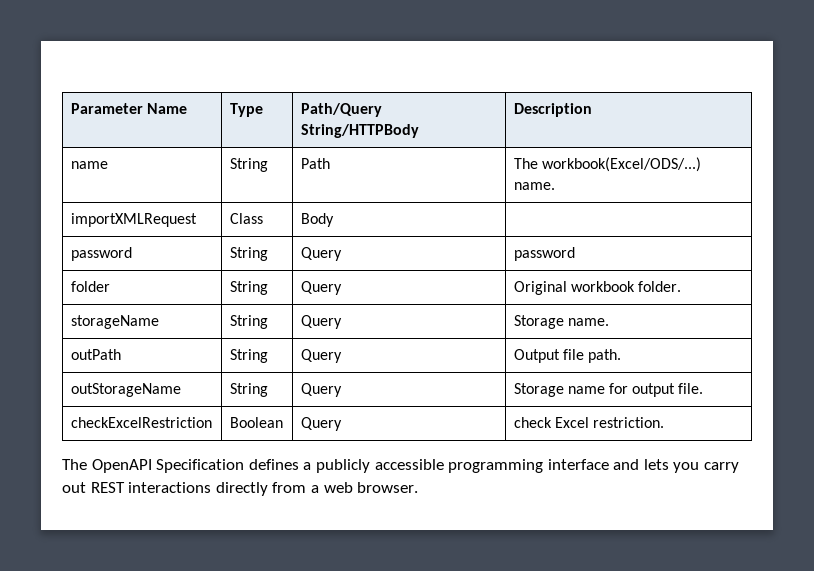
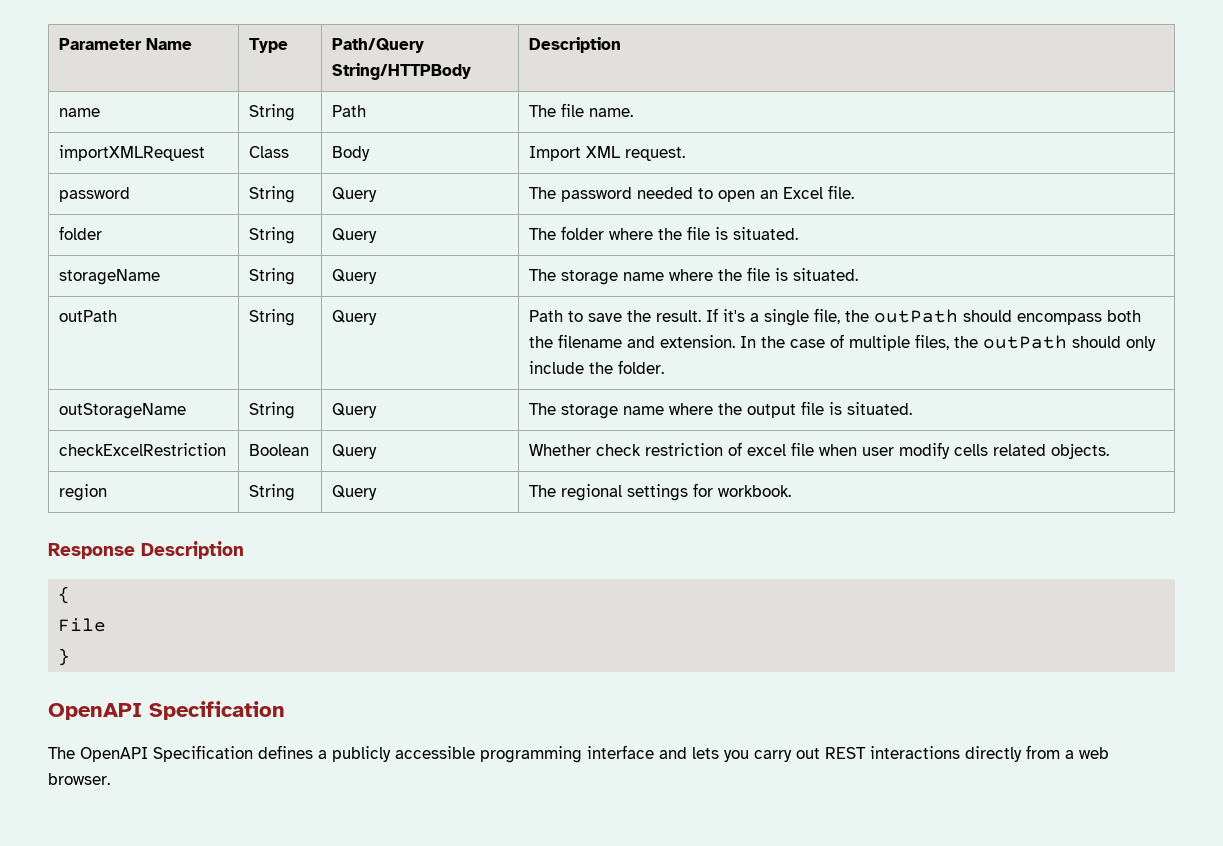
[541,157,701,172] workbook(Excel/ODS/...) -> [561,103,585,117] file
(334, 220) none -> [529,146,686,161] Import XML request.
[513,247,575,261] [70,281,110,292] [229,281,268,295] [300,281,342,295] [513,281,681,295] [70,315,159,329] [229,315,268,329] [300,315,342,329] [513,315,609,329] [70,349,121,360] [229,349,268,363] [300,349,342,363] [513,349,621,363] [70,383,181,397] [229,383,268,397] [300,383,342,397] [513,383,704,397] [70,417,212,428] [229,417,283,428] [300,417,342,431] [513,417,664,428] password // folder | String | Query | Original workbook folder. // storageName | String | Query | Storage name. // outPath | String | Query | Output file path. // outStorageName | String | Query | Storage name for output file. // checkExcelRestriction | Boolean | Query | check Excel restriction. -> [529,185,855,202] [59,226,103,240] [249,227,296,244] [332,228,378,243] [529,226,799,240] [59,269,161,285] [249,268,296,285] [332,269,378,284] [529,267,859,285] [59,310,118,322] [249,309,296,326] [332,310,378,325] [529,308,1142,326] [529,334,1157,351] [529,360,665,374] [59,403,187,419] [249,402,296,419] [332,403,378,418] [529,401,913,419] [59,443,227,456] [249,444,310,456] [332,444,378,459] [529,442,1110,459] [59,484,108,501] [249,484,296,501] [332,485,378,500] [529,483,792,501] [48,541,244,559] [58,586,71,604] [58,618,107,632] [58,648,71,666] [48,701,285,720] The password needed to open an Excel file. // folder | String | Query | The folder where the file is situated. // storageName | String | Query | The storage name where the file is situated. // outPath | String | Query | Path to save the result. If it's a single file, the outPath should encompass both the filename and extension. In the case of multiple files, the outPath should only include the folder. // outStorageName | String | Query | The storage name where the output file is situated. // checkExcelRestriction | Boolean | Query | Whether check restriction of excel file when user modify cells related objects. // region | String | Query | The regional settings for workbook. // Response Description // { // File // } // OpenAPI Specification

